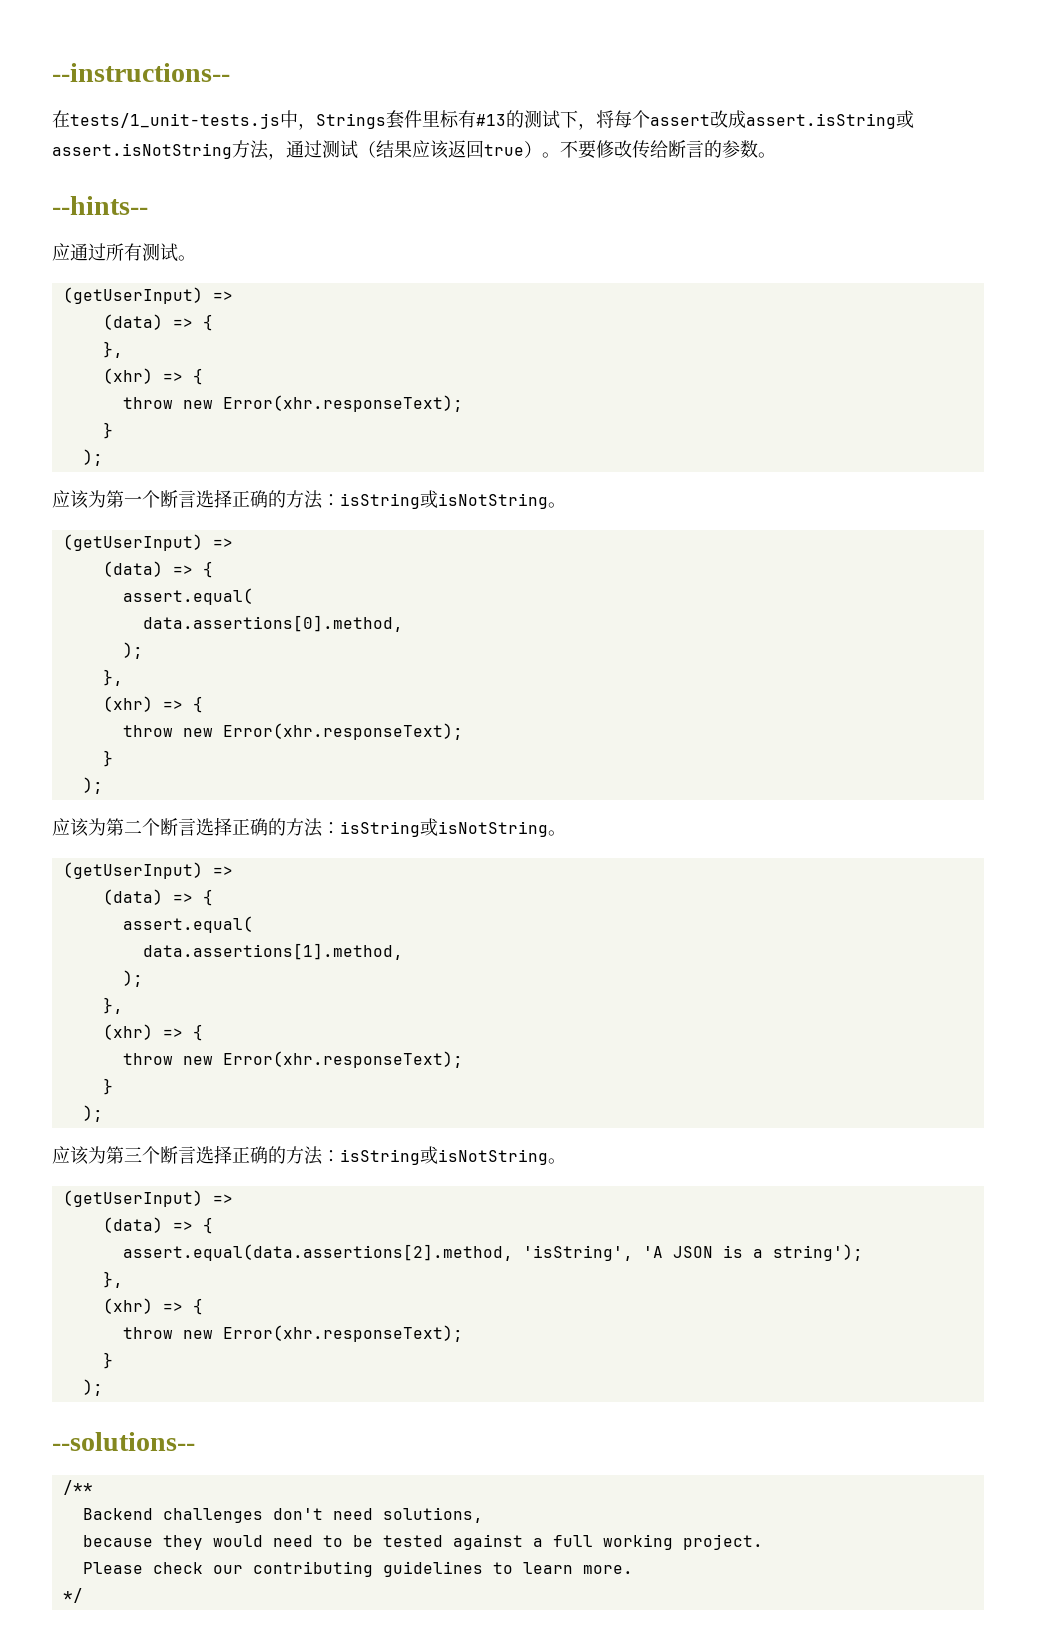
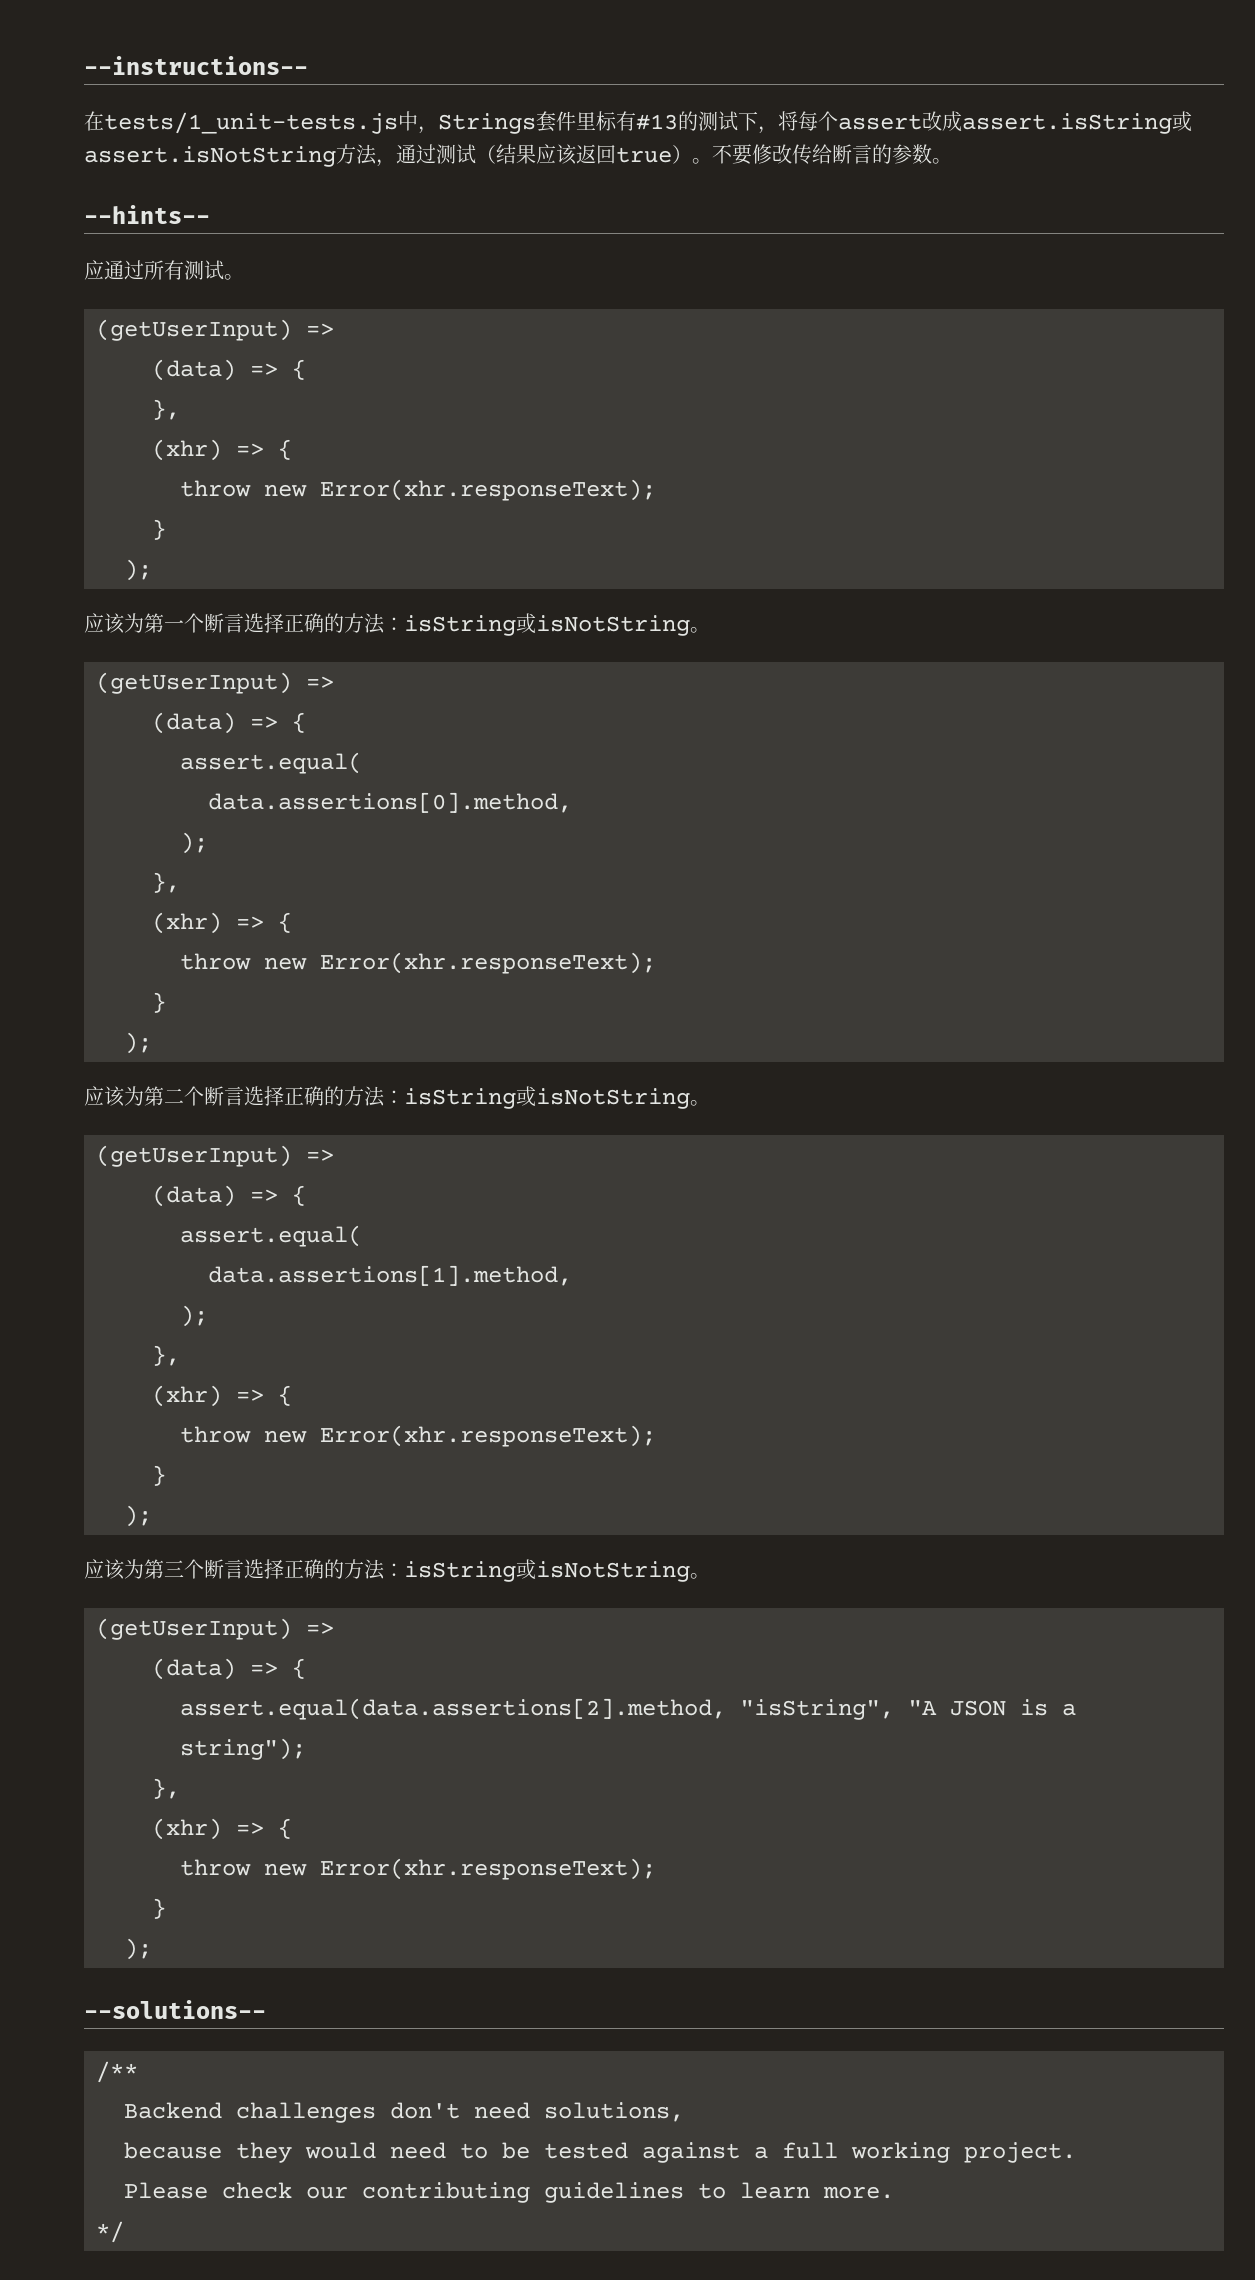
[522,1245,663,1261] 'isString', 'A -> [740,1699,937,1720] "isString", "A
[772,1244,863,1261] string'); -> [180,1738,306,1760] string");

